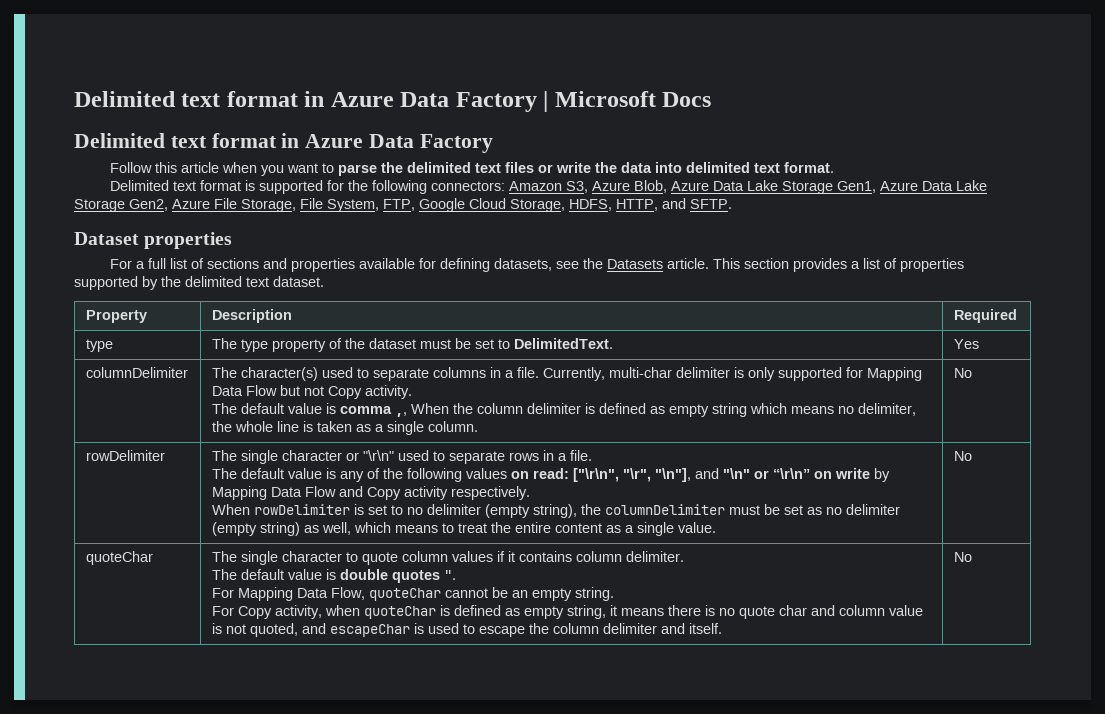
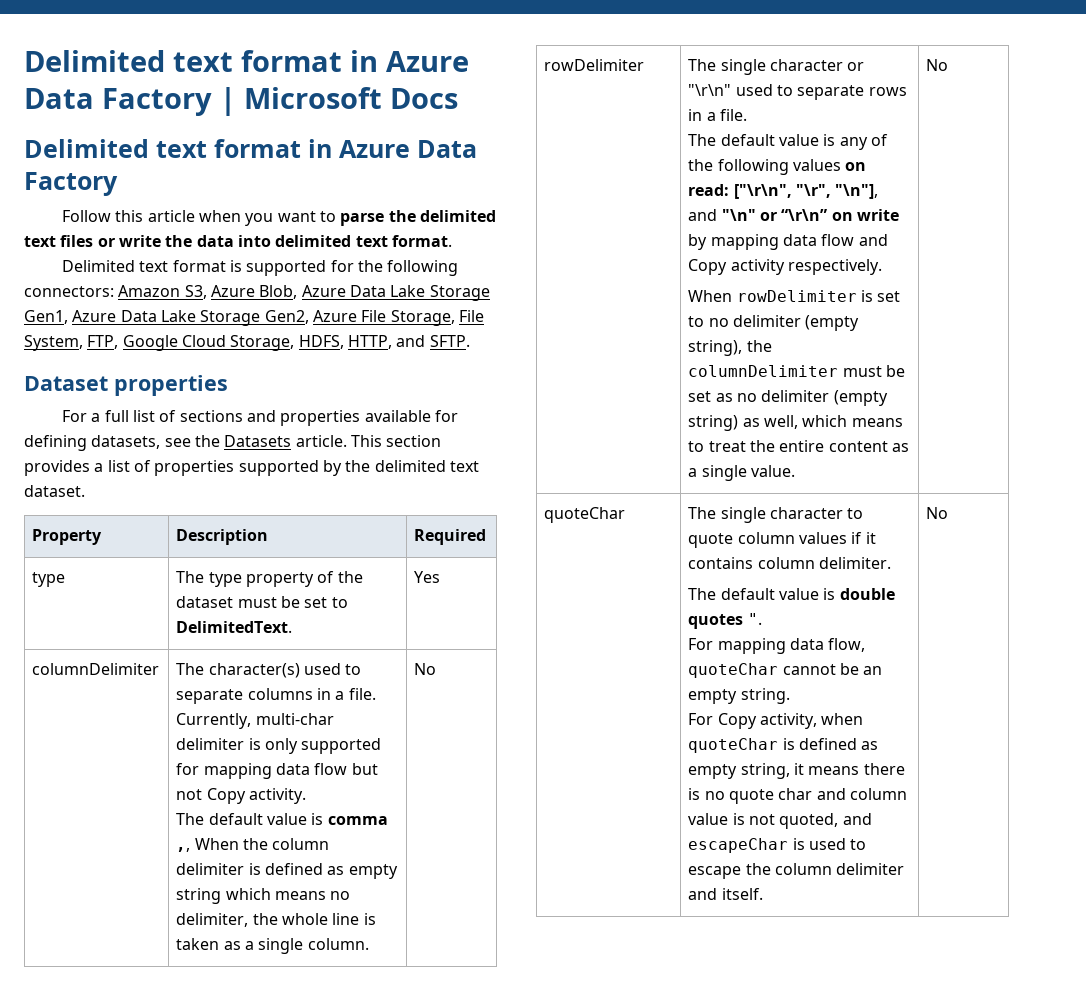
[866,367,922,381] [211,385,277,396] Mapping Data Flow -> [203,763,348,779] mapping data flow
[211,486,336,500] Mapping Data Flow -> [710,234,855,250] mapping data flow
[237,587,365,601] Mapping Data Flow, -> [717,638,866,654] mapping data flow,

